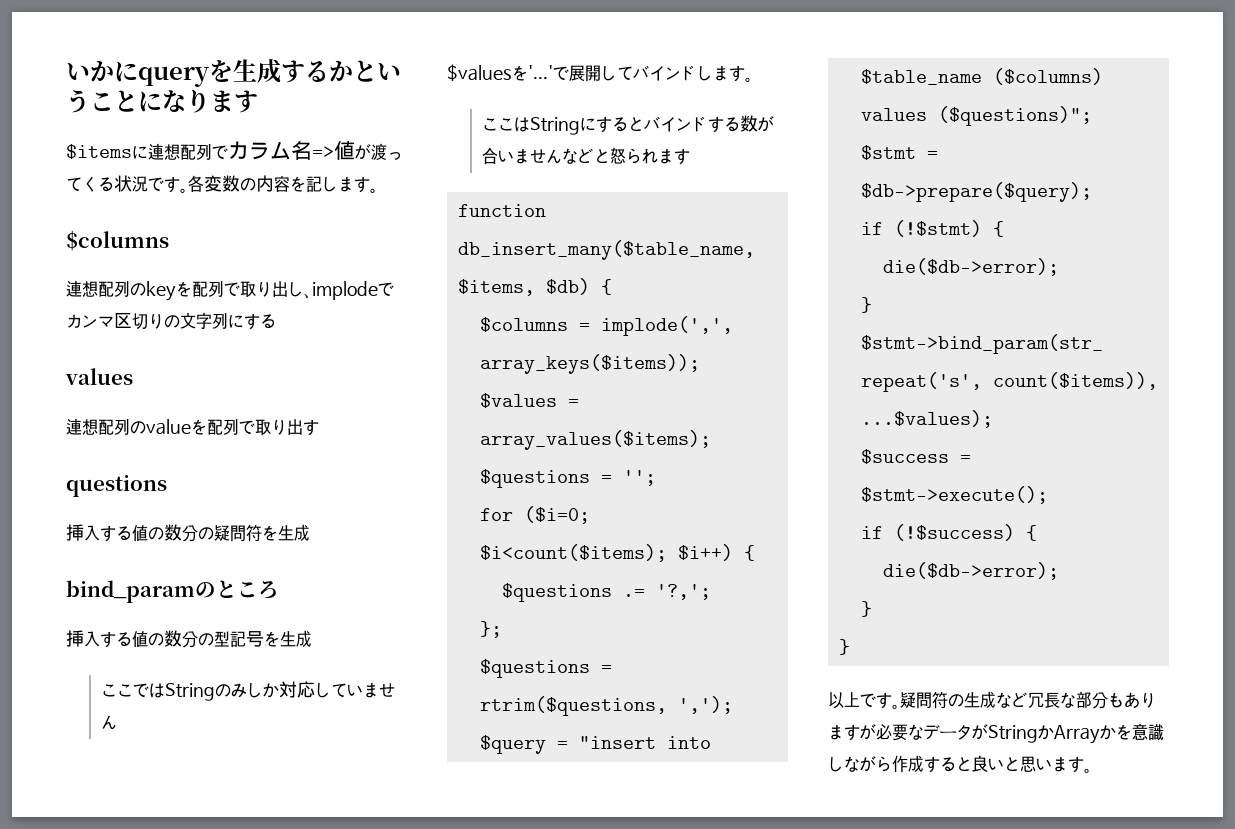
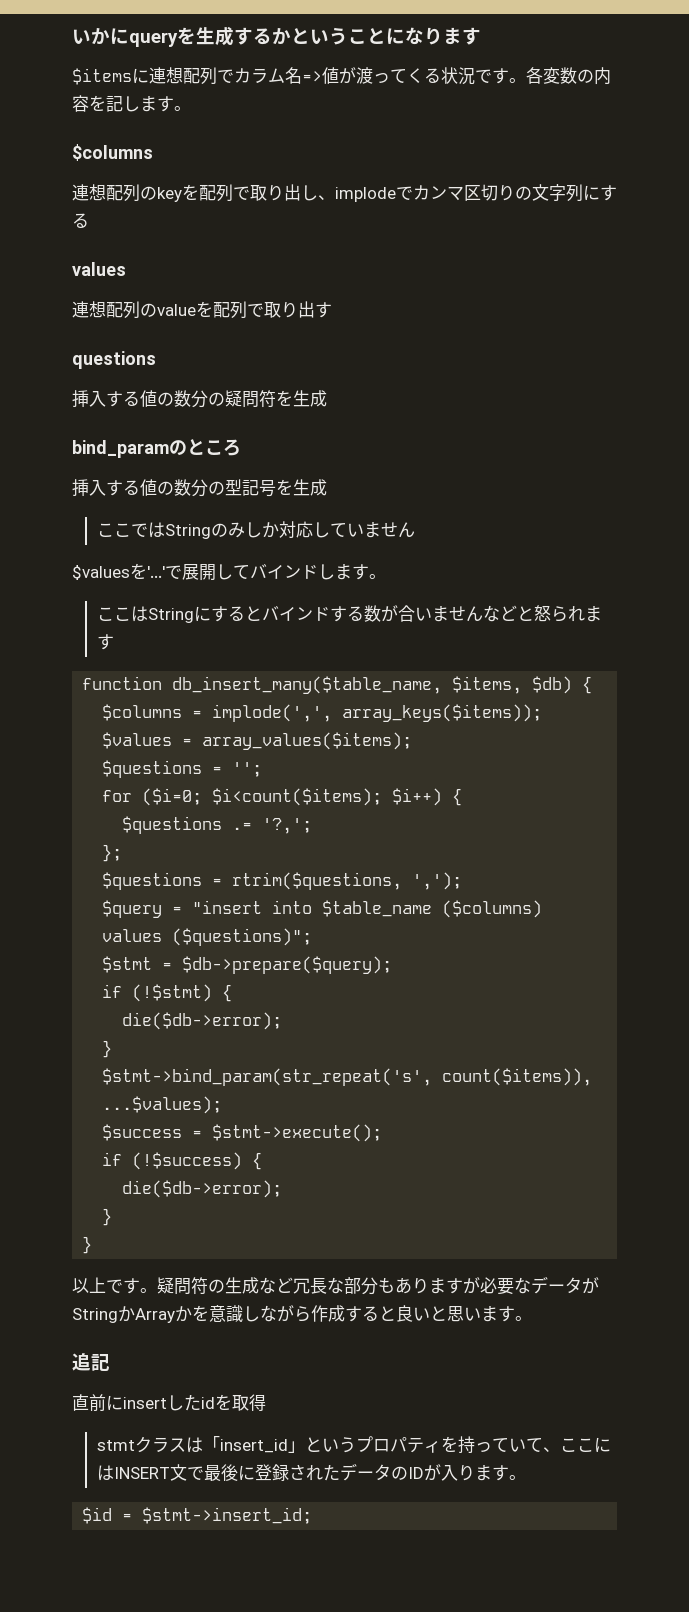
(1092, 770) none -> [72,1353,110,1371] [72,1394,266,1412] [96,1436,611,1454] [96,1463,526,1481] [82,1507,313,1524] // 追記 // 直前にinsertしたidを取得 // stmtクラスは「insert_id」というプロパティを持っていて、ここにはINSERT文で最後に登録されたデータのIDが入ります。 // $id = $stmt->insert_id;

